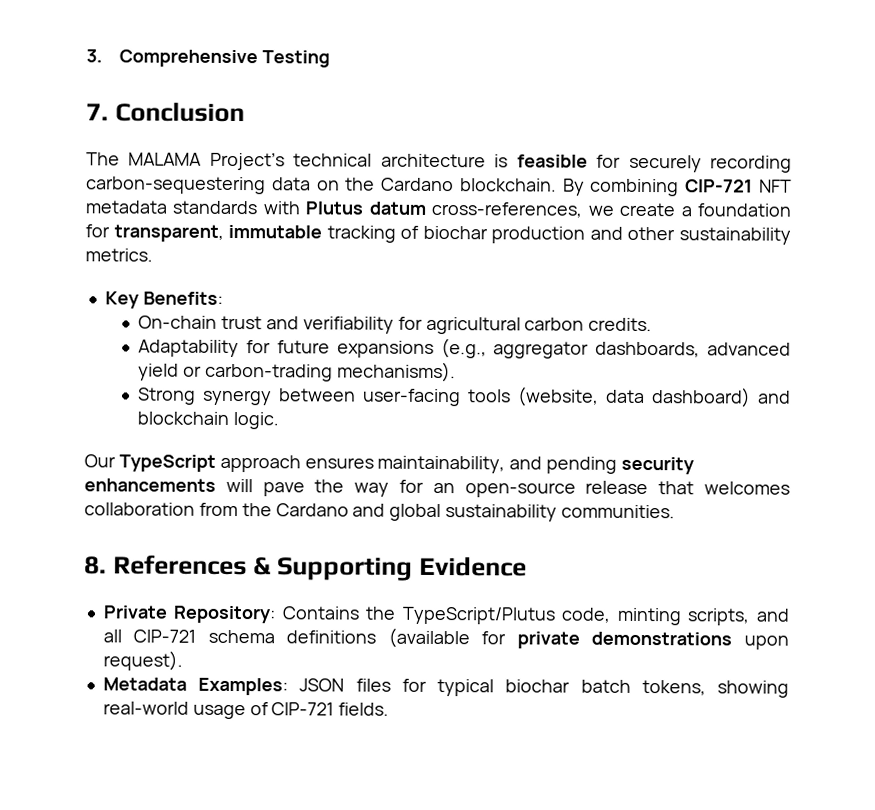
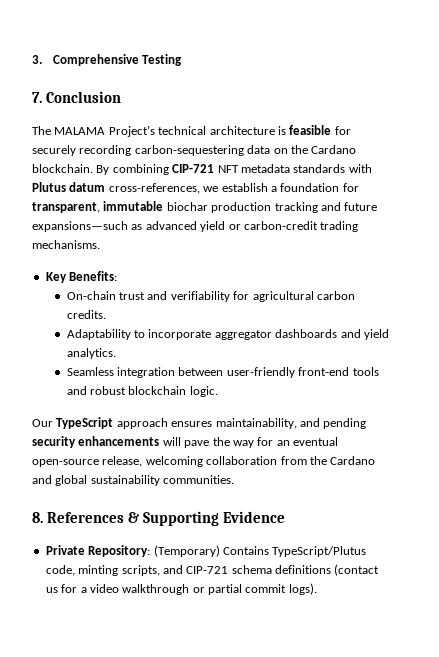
[619,202,676,217] create -> [221,183,268,192] establish
[326,225,791,245] [85,248,153,262] tracking of biochar production and other sustainability metrics. -> [166,202,378,213] [32,221,359,232] [32,240,100,249] biochar production tracking and future expansions—such as advanced yield or carbon-credit trading mechanisms.
[246,338,791,359] [138,361,456,383] [137,386,791,408] for future expansions (e.g., aggregator dashboards, advanced yield or carbon-trading mechanisms). // Strong synergy between user-facing tools (website, data dashboard) and -> [134,329,389,340] [66,348,116,359] [66,367,379,378] [66,386,127,395] to incorporate aggregator dashboards and yield analytics. // Seamless integration between user-friendly front-end tools and robust
[464,480,790,498] open-source release that welcomes -> [293,437,338,446] [32,456,203,467] eventual open-source release, welcoming
[281,606,397,620] Contains the -> [153,545,269,557] (Temporary) Contains
[102,629,122,643] all -> (183, 569) none
[387,627,789,650] [102,650,183,671] [102,677,789,698] [102,701,390,720] (available for private demonstrations upon request). // Metadata Examples: JSON files for typical biochar batch tokens, showing real-world usage of CIP-721 fields. -> [334,564,380,576] [45,583,317,595] (contact us for a video walkthrough or partial commit logs).

